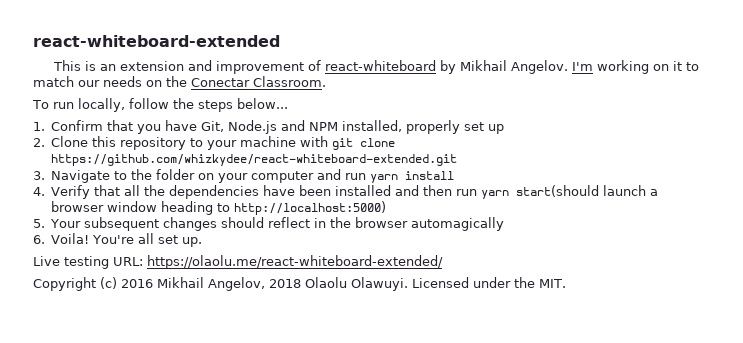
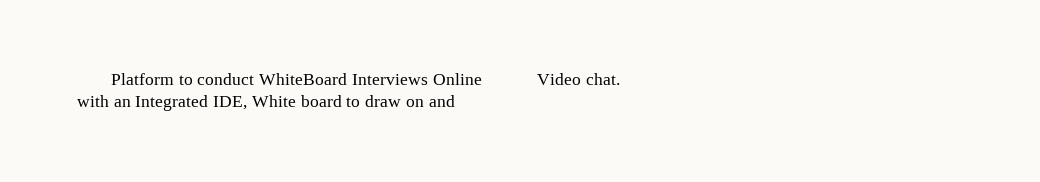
[33,35,280,47] [52,60,699,74] [33,76,326,87] [32,98,288,112] [33,120,505,134] [33,136,396,150] [51,154,458,166] [33,169,455,183] [33,185,659,199] [51,201,387,215] [33,217,505,231] [33,233,203,247] [33,255,443,269] [33,277,566,291] react-whiteboard-extended // This is an extension and improvement of react-whiteboard by Mikhail Angelov. I'm working on it to match our needs on the Conectar Classroom. // To run locally, follow the steps below... // 1. Confirm that you have Git, Node.js and NPM installed, properly set up // 2. Clone this repository to your machine with git clone https://github.com/whizkydee/react-whiteboard-extended.git // 3. Navigate to the folder on your computer and run yarn install // 4. Verify that all the dependencies have been installed and then run yarn start(should launch a browser window heading to http://localhost:5000) // 5. Your subsequent changes should reflect in the browser automagically // 6. Voila! You're all set up. // Live testing URL: https://olaolu.me/react-whiteboard-extended/ // Copyright (c) 2016 Mikhail Angelov, 2018 Olaolu Olawuyi. Licensed under the MIT. -> [110,73,482,85] [77,95,455,111] [537,73,620,85] Platform to conduct WhiteBoard Interviews Online with an Integrated IDE, White board to draw on and Video chat.

